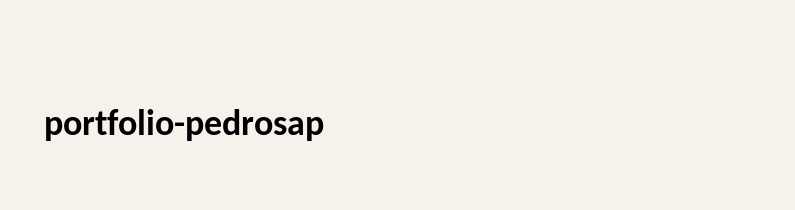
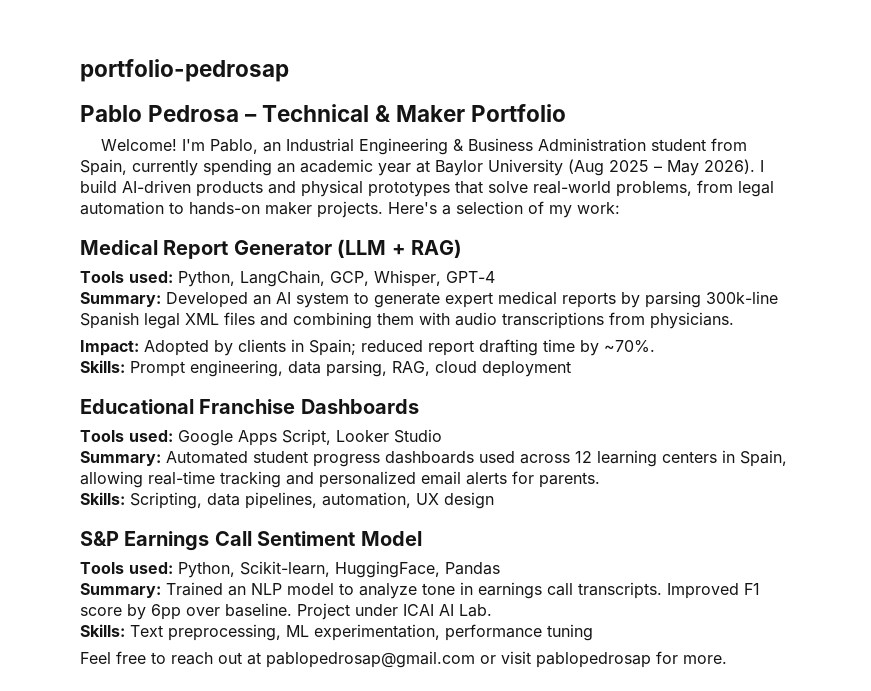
(324, 125) none -> [80,104,567,122] [101,138,748,155] [80,159,764,176] [80,180,774,197] [80,201,620,218] [80,239,462,259] [80,270,495,287] [80,291,778,308] [80,312,734,329] [80,339,655,356] [80,360,571,377] [80,399,419,414] [80,429,442,446] [80,450,787,467] [80,471,600,488] [80,492,494,509] [80,531,422,551] [80,561,500,578] [80,582,760,599] [80,603,492,620] [80,624,593,641] [80,651,727,668] // Pablo Pedrosa – Technical & Maker Portfolio // Welcome! I'm Pablo, an Industrial Engineering & Business Administration student from Spain, currently spending an academic year at Baylor University (Aug 2025 – May 2026). I build AI-driven products and physical prototypes that solve real-world problems, from legal automation to hands-on maker projects. Here's a selection of my work: // Medical Report Generator (LLM + RAG) // Tools used: Python, LangChain, GCP, Whisper, GPT-4 // Summary: Developed an AI system to generate expert medical reports by parsing 300k-line Spanish legal XML files and combining them with audio transcriptions from physicians. // Impact: Adopted by clients in Spain; reduced report drafting time by ~70%. // Skills: Prompt engineering, data parsing, RAG, cloud deployment // Educational Franchise Dashboards // Tools used: Google Apps Script, Looker Studio // Summary: Automated student progress dashboards used across 12 learning centers in Spain, allowing real-time tracking and personalized email alerts for parents. // Skills: Scripting, data pipelines, automation, UX design // S&P Earnings Call Sentiment Model // Tools used: Python, Scikit-learn, HuggingFace, Pandas // Summary: Trained an NLP model to analyze tone in earnings call transcripts. Improved F1 score by 6pp over baseline. Project under ICAI AI Lab. // Skills: Text preprocessing, ML experimentation, performance tuning // Feel free to reach out at pablopedrosap@gmail.com or visit pablopedrosap for more.

